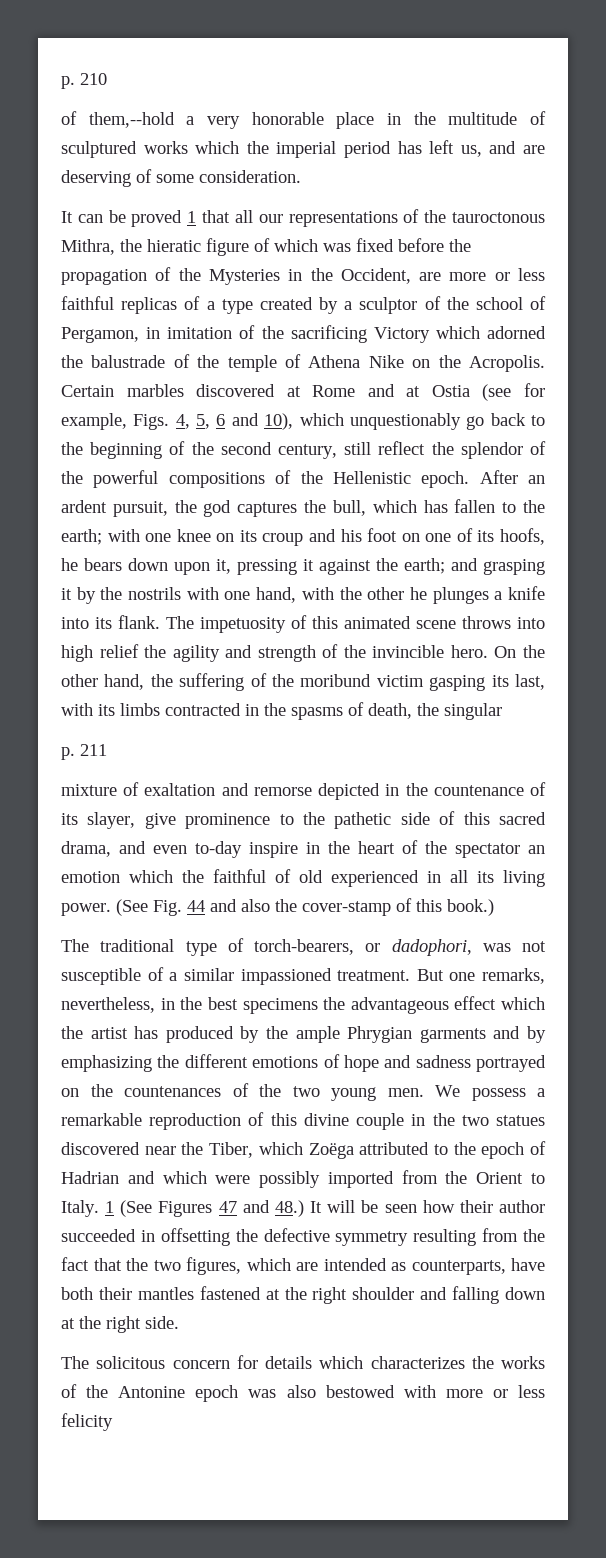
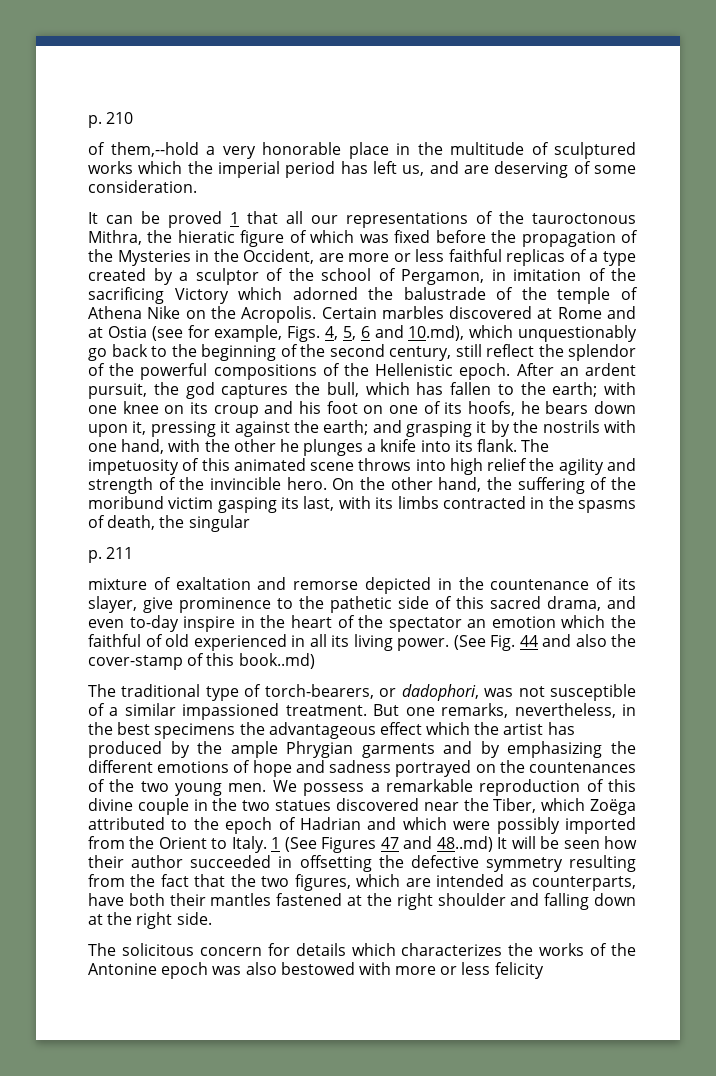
[264,413,294,430] 10), -> [408,325,465,341] 10.md),
[447,899,494,916] book.) -> [238,653,315,669] book..md)
[274,1200,304,1217] 48.) -> [436,836,493,852] 48..md)

